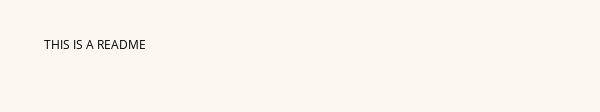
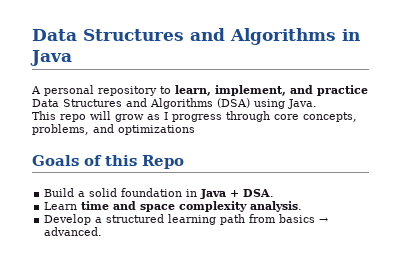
[44,40,147,49] THIS IS A README -> [32,28,360,45] [30,50,72,66] [31,85,368,96] [32,98,317,109] [32,111,357,122] [32,124,195,135] [32,155,184,169] [44,188,275,199] [44,201,303,212] [44,214,329,225] [44,227,103,236] Data Structures and Algorithms in Java // A personal repository to learn, implement, and practice Data Structures and Algorithms (DSA) using Java. // This repo will grow as I progress through core concepts, problems, and optimizations // Goals of this Repo // Build a solid foundation in Java + DSA. // Learn time and space complexity analysis. // Develop a structured learning path from basics → advanced.

